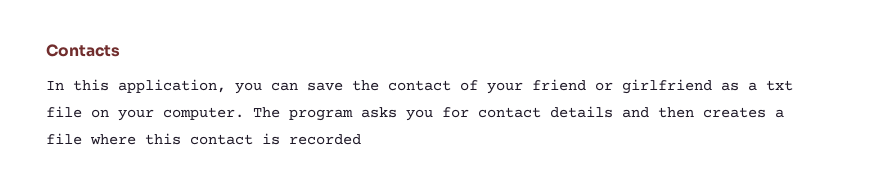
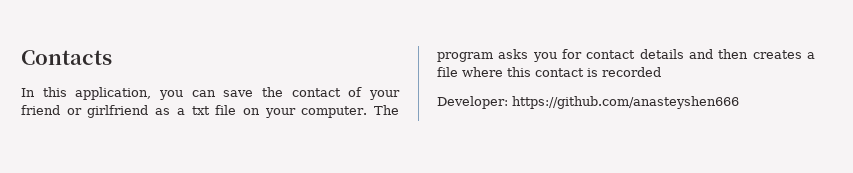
(361, 139) none -> [437,96,739,109] // Developer: https://github.com/anasteyshen666

